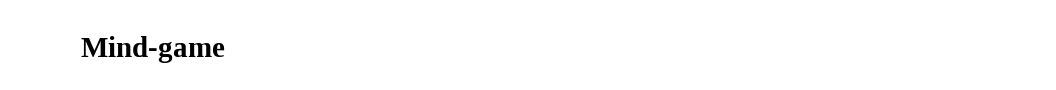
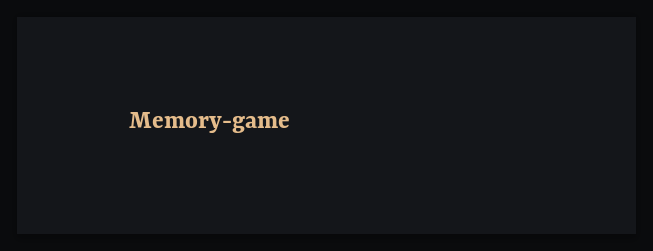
[81,36,225,63] Mind-game -> [129,112,290,133] Memory-game

